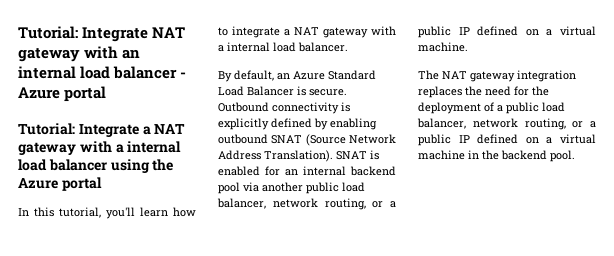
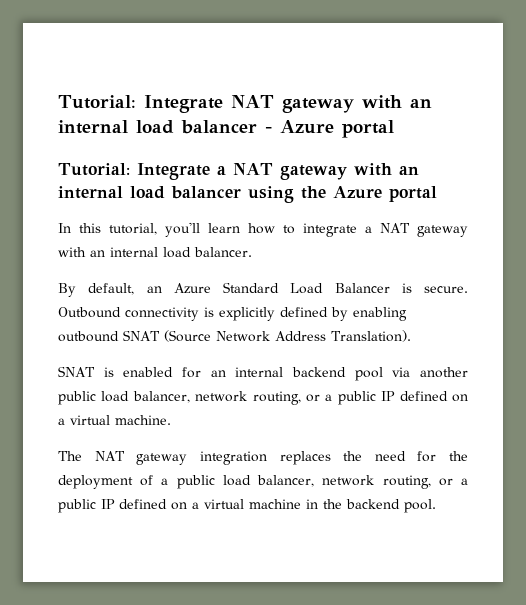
[115,144,124,153] a -> [398,166,419,175] an
[218,45,224,52] a -> [90,250,105,257] an
(333, 156) none -> (411, 336) //

